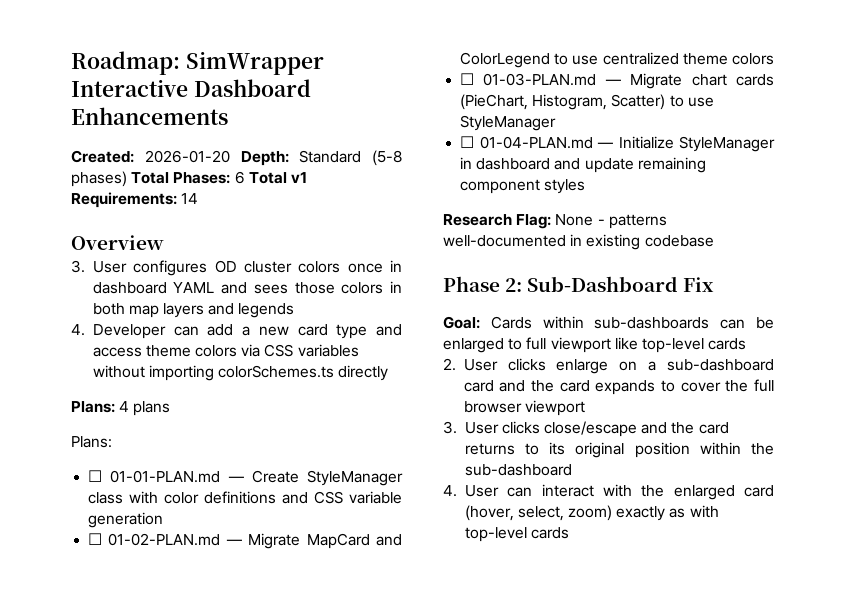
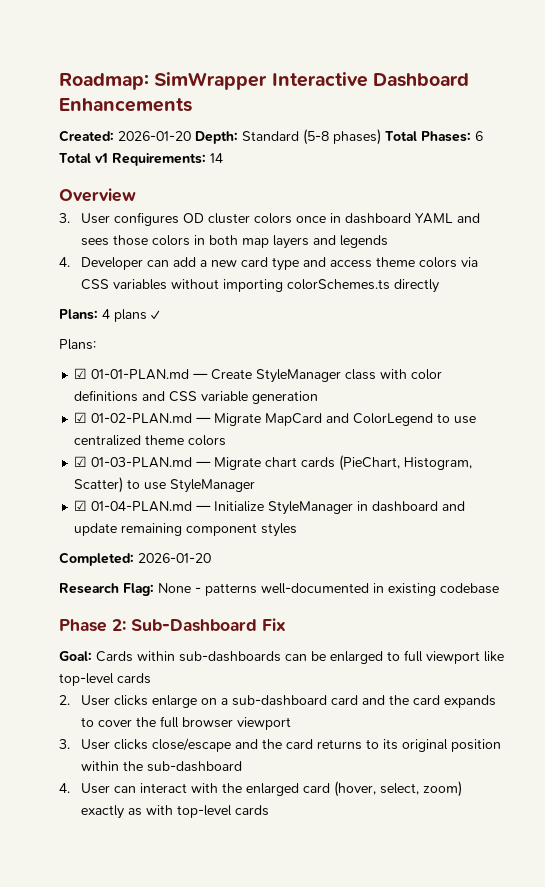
(171, 408) none -> [151,310,160,320] ✓
[88,470,103,482] ☐ -> [74,368,88,379] ☑
[88,533,103,545] ☐ -> [74,412,88,423] ☑
[460,73,475,85] ☐ -> [74,456,88,467] ☑
[460,136,475,148] ☐ -> [74,500,88,511] ☑
(586, 186) none -> [59,552,211,566] // Completed: 2026-01-20

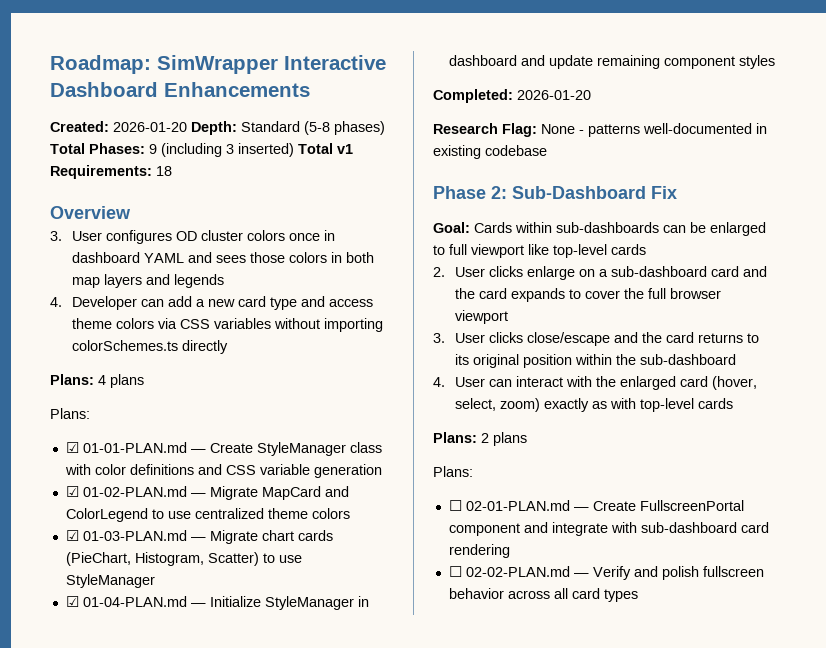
[475,131,483,141] 6 -> [149,143,294,157] 9 (including 3 inserted)
[210,153,223,163] 14 -> [156,166,172,176] 18
[151,310,160,320] ✓ -> (144, 381) none
(270, 810) none -> [433,432,527,446] [433,466,473,477] [448,500,744,511] [448,522,769,536] [448,544,510,558] [448,566,764,580] [448,588,638,602] // Plans: 2 plans // Plans: // ☐ 02-01-PLAN.md — Create FullscreenPortal component and integrate with sub-dashboard card rendering // ☐ 02-02-PLAN.md — Verify and polish fullscreen behavior across all card types

